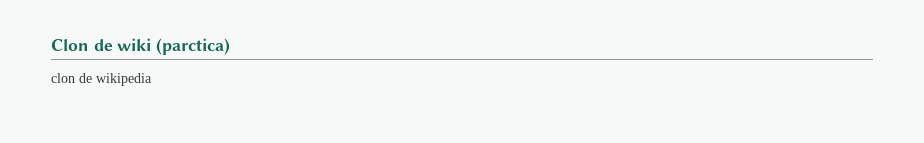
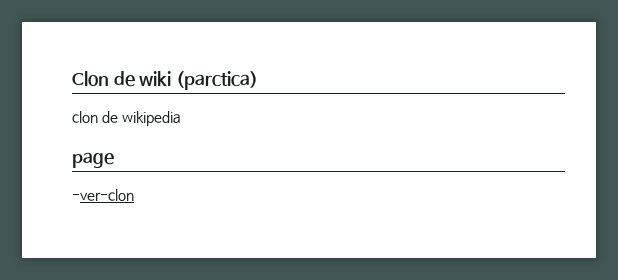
(152, 79) none -> [72,152,114,168] [72,189,134,201] // page // -ver-clon

